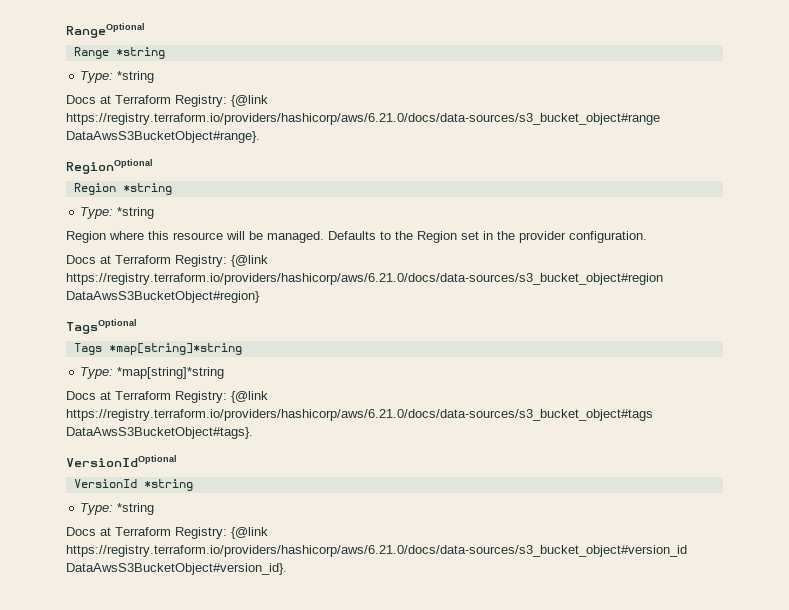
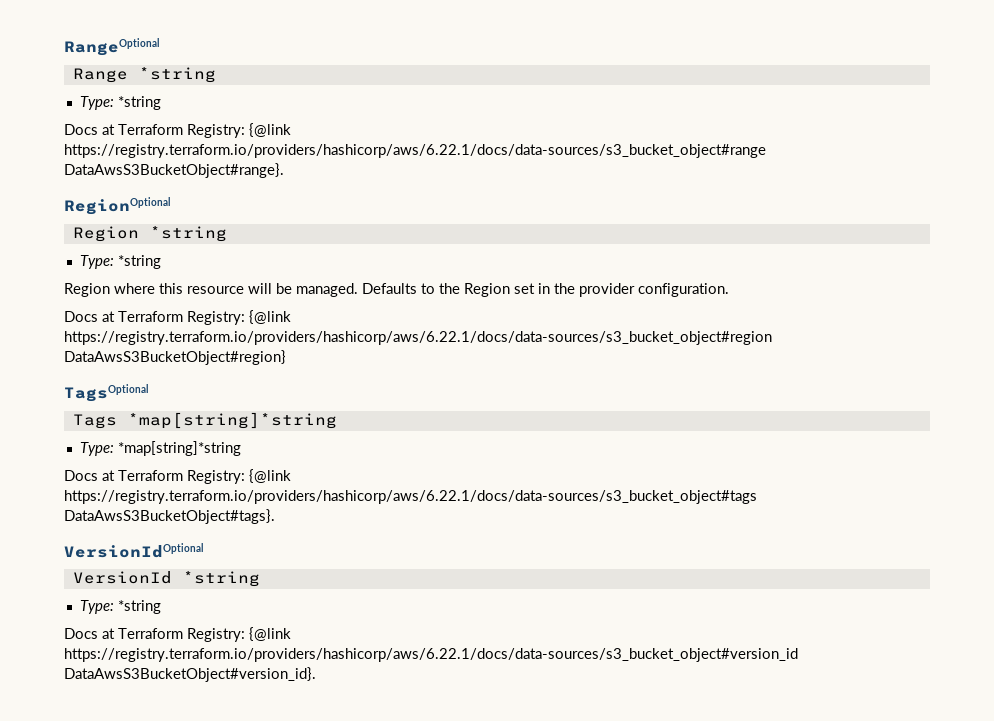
[66,113,660,125] https://registry.terraform.io/providers/hashicorp/aws/6.21.0/docs/data-sources/s3_bucket_object#range -> [64,144,766,158] https://registry.terraform.io/providers/hashicorp/aws/6.22.1/docs/data-sources/s3_bucket_object#range
[66,273,663,285] https://registry.terraform.io/providers/hashicorp/aws/6.21.0/docs/data-sources/s3_bucket_object#region -> [64,331,772,345] https://registry.terraform.io/providers/hashicorp/aws/6.22.1/docs/data-sources/s3_bucket_object#region
[66,409,653,421] https://registry.terraform.io/providers/hashicorp/aws/6.21.0/docs/data-sources/s3_bucket_object#tags -> [64,490,757,504] https://registry.terraform.io/providers/hashicorp/aws/6.22.1/docs/data-sources/s3_bucket_object#tags
[66,545,687,557] https://registry.terraform.io/providers/hashicorp/aws/6.21.0/docs/data-sources/s3_bucket_object#version_id -> [64,648,798,662] https://registry.terraform.io/providers/hashicorp/aws/6.22.1/docs/data-sources/s3_bucket_object#version_id

